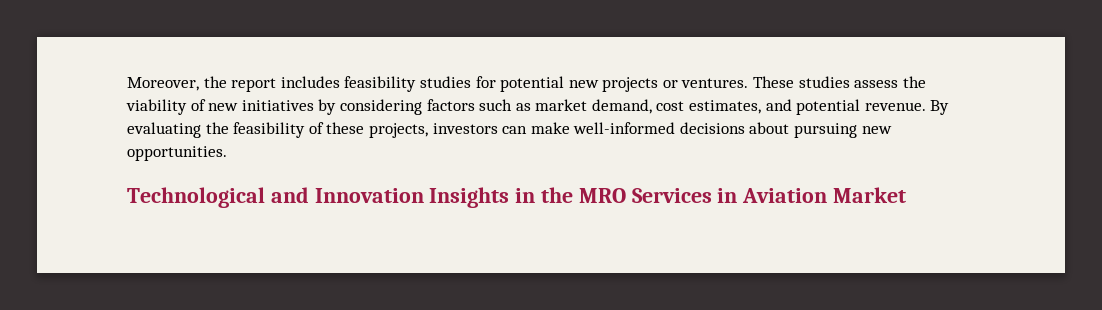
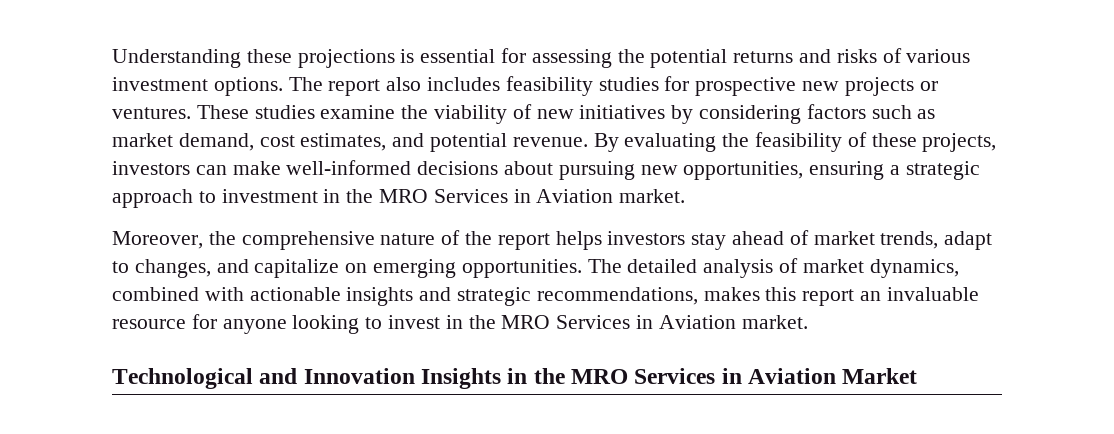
[127,76,277,92] Moreover, the report -> [112,48,971,68] [112,77,422,96] Understanding these projections is essential for assessing the potential returns and risks of various investment options. The report also
[500,76,565,92] potential -> [695,77,797,96] prospective
[854,80,899,88] assess -> [320,105,396,119] examine
[127,146,227,161] opportunities. -> [683,161,980,180] [112,189,686,208] [112,230,993,250] [112,258,959,278] [112,287,979,306] [112,314,808,334] opportunities, ensuring a strategic approach to investment in the MRO Services in Aviation market. // Moreover, the comprehensive nature of the report helps investors stay ahead of market trends, adapt to changes, and capitalize on emerging opportunities. The detailed analysis of market dynamics, combined with actionable insights and strategic recommendations, makes this report an invaluable resource for anyone looking to invest in the MRO Services in Aviation market.

